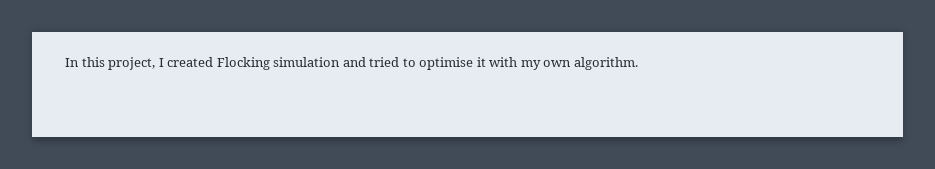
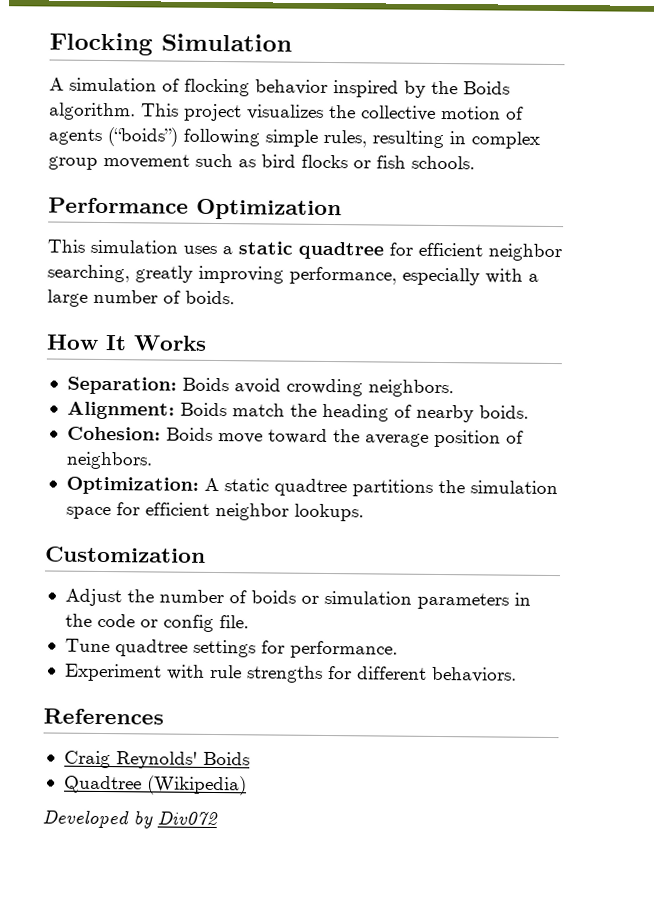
[65,57,638,70] In this project, I created Flocking simulation and tried to optimise it with my own algorithm. -> [49,32,292,56] [49,77,510,98] [49,102,524,122] [48,127,540,149] [48,153,475,170] [48,197,342,221] [47,239,562,262] [47,264,539,286] [47,289,235,307] [46,334,207,351] [66,376,454,398] [66,401,529,423] [66,426,524,448] [65,451,153,470] [65,476,558,497] [65,502,364,522] [45,546,206,563] [64,588,531,610] [64,613,249,632] [64,638,398,659] [64,663,517,683] [43,708,164,725] [63,750,250,769] [63,775,247,796] [42,810,218,829] Flocking Simulation // A simulation of flocking behavior inspired by the Boids algorithm. This project visualizes the collective motion of agents (“boids”) following simple rules, resulting in complex group movement such as bird flocks or fish schools. // Performance Optimization // This simulation uses a static quadtree for efficient neighbor searching, greatly improving performance, especially with a large number of boids. // How It Works // Separation: Boids avoid crowding neighbors. // Alignment: Boids match the heading of nearby boids. // Cohesion: Boids move toward the average position of neighbors. // Optimization: A static quadtree partitions the simulation space for efficient neighbor lookups. // Customization // Adjust the number of boids or simulation parameters in the code or config file. // Tune quadtree settings for performance. // Experiment with rule strengths for different behaviors. // References // Craig Reynolds' Boids // Quadtree (Wikipedia) // Developed by Div072

